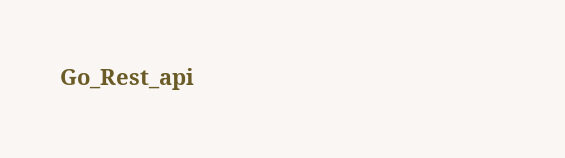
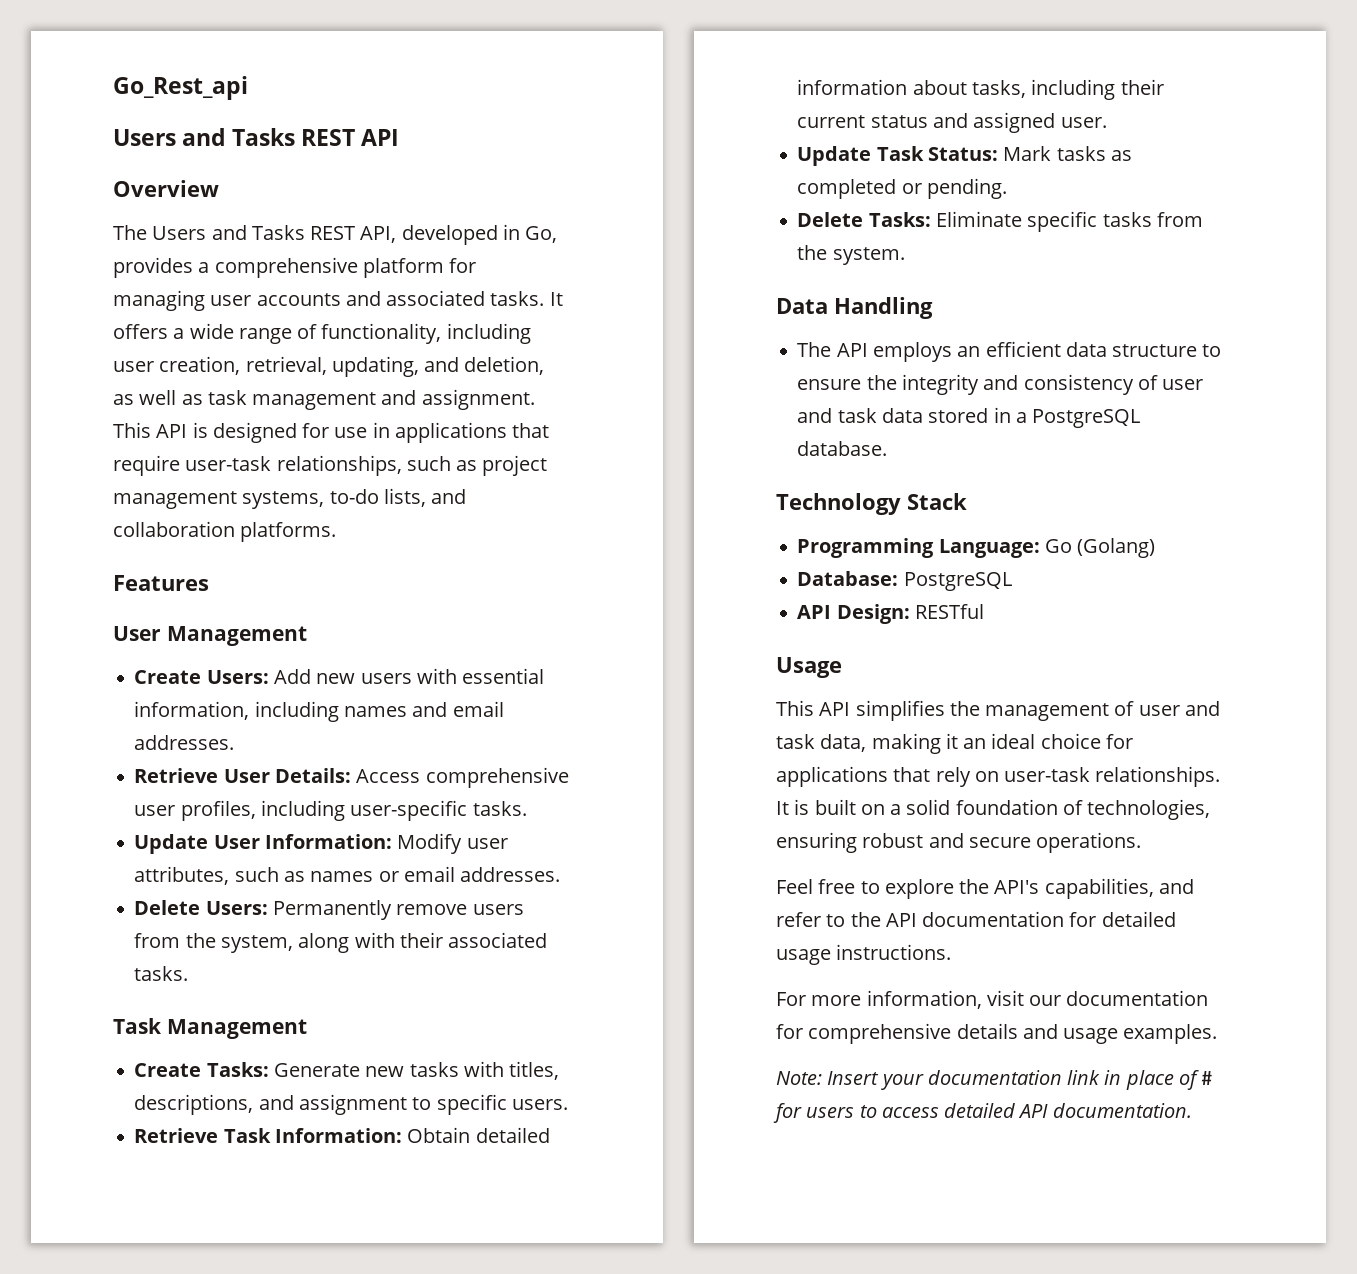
(194, 79) none -> [113,128,400,146] [113,180,219,197] [113,224,558,245] [113,257,477,278] [113,290,563,311] [113,323,531,344] [113,356,545,377] [113,389,535,410] [113,422,550,443] [113,455,548,476] [113,488,467,509] [113,521,337,542] [113,575,209,591] [113,626,307,646] [134,668,545,684] [134,701,504,722] [134,735,235,750] [134,767,569,788] [134,800,527,821] [134,833,508,854] [134,866,561,885] [134,900,524,920] [134,932,548,953] [134,966,189,981] [113,1018,307,1039] [134,1061,560,1080] [134,1094,568,1115] [134,1127,550,1143] [797,79,1164,100] [797,112,1107,133] [797,146,1132,166] [797,178,1007,199] [797,211,1203,232] [797,245,905,265] [776,297,933,319] [797,341,1222,362] [797,374,1204,395] [797,407,1141,428] [797,441,888,456] [776,493,967,515] [797,538,1156,558] [797,571,1012,591] [797,604,984,624] [776,657,842,678] [776,700,1220,721] [776,733,1133,754] [776,766,1221,787] [776,799,1211,820] [776,832,1142,853] [776,878,1194,899] [776,911,1176,927] [776,944,952,965] [776,990,1209,1009] [776,1023,1218,1044] [776,1070,1213,1090] [773,1103,1192,1123] // Users and Tasks REST API // Overview // The Users and Tasks REST API, developed in Go, provides a comprehensive platform for managing user accounts and associated tasks. It offers a wide range of functionality, including user creation, retrieval, updating, and deletion, as well as task management and assignment. This API is designed for use in applications that require user-task relationships, such as project management systems, to-do lists, and collaboration platforms. // Features // User Management // Create Users: Add new users with essential information, including names and email addresses. // Retrieve User Details: Access comprehensive user profiles, including user-specific tasks. // Update User Information: Modify user attributes, such as names or email addresses. // Delete Users: Permanently remove users from the system, along with their associated tasks. // Task Management // Create Tasks: Generate new tasks with titles, descriptions, and assignment to specific users. // Retrieve Task Information: Obtain detailed information about tasks, including their current status and assigned user. // Update Task Status: Mark tasks as completed or pending. // Delete Tasks: Eliminate specific tasks from the system. // Data Handling // The API employs an efficient data structure to ensure the integrity and consistency of user and task data stored in a PostgreSQL database. // Technology Stack // Programming Language: Go (Golang) // Database: PostgreSQL // API Design: RESTful // Usage // This API simplifies the management of user and task data, making it an ideal choice for applications that rely on user-task relationships. It is built on a solid foundation of technologies, ensuring robust and secure operations. // Feel free to explore the API's capabilities, and refer to the API documentation for detailed usage instructions. // For more information, visit our documentation for comprehensive details and usage examples. // Note: Insert your documentation link in place of # for users to access detailed API documentation.

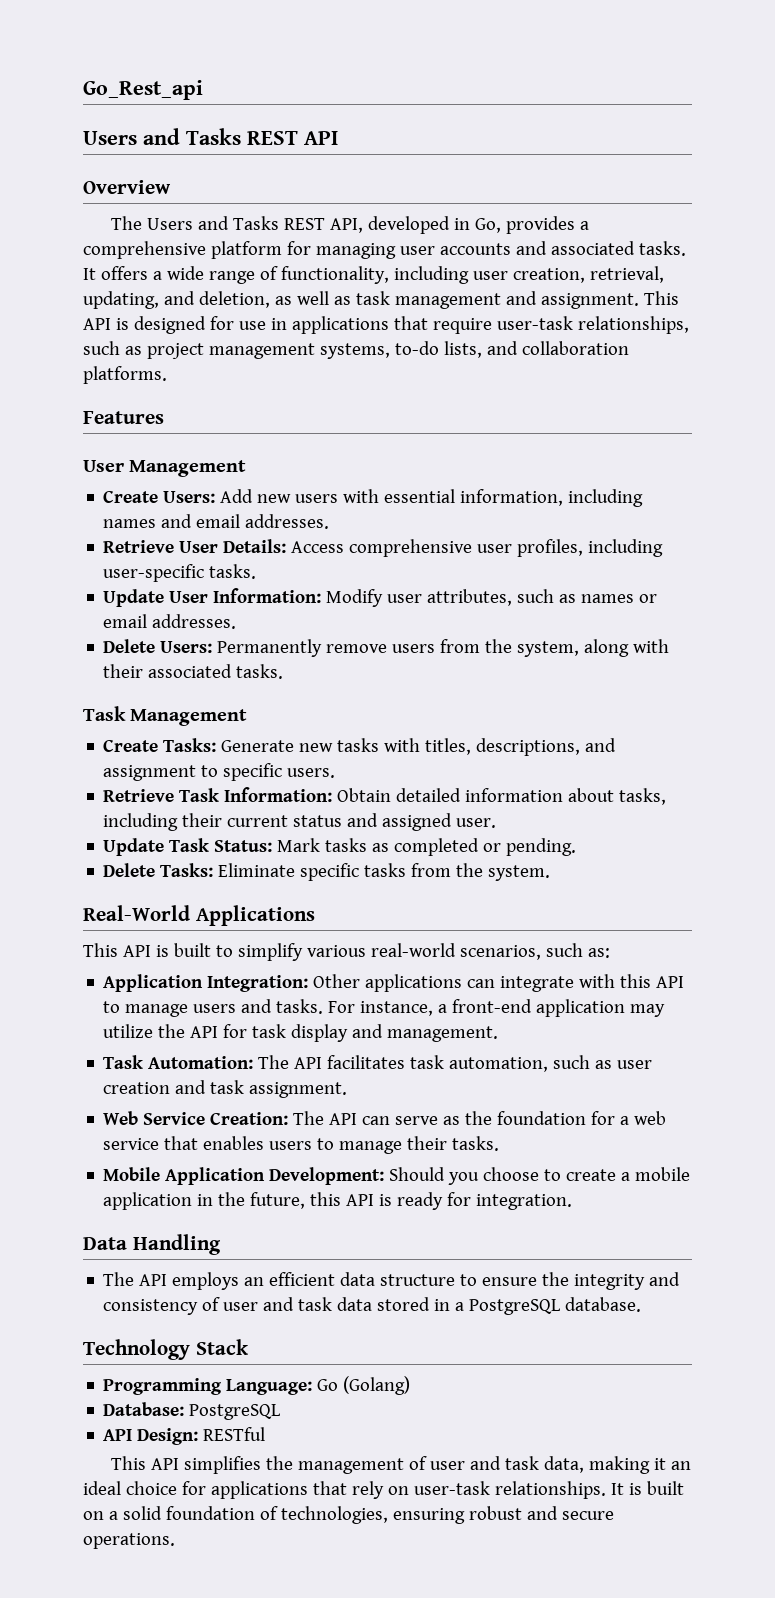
(905, 256) none -> [83,905,315,926] [83,943,610,961] [103,974,685,992] [103,999,666,1017] [103,1024,499,1042] [103,1055,653,1072] [103,1080,348,1098] [103,1111,667,1125] [103,1136,500,1154] [103,1167,691,1185] [103,1192,573,1210] // Real-World Applications // This API is built to simplify various real-world scenarios, such as: // Application Integration: Other applications can integrate with this API to manage users and tasks. For instance, a front-end application may utilize the API for task display and management. // Task Automation: The API facilitates task automation, such as user creation and task assignment. // Web Service Creation: The API can serve as the foundation for a web service that enables users to manage their tasks. // Mobile Application Development: Should you choose to create a mobile application in the future, this API is ready for integration.
[776,657,842,678] // Usage -> (266, 1434) none
[776,878,1194,899] [776,911,1176,927] [776,944,952,965] [776,990,1209,1009] [776,1023,1218,1044] [776,1070,1213,1090] [773,1103,1192,1123] // Feel free to explore the API's capabilities, and refer to the API documentation for detailed usage instructions. // For more information, visit our documentation for comprehensive details and usage examples. // Note: Insert your documentation link in place of # for users to access detailed API documentation. -> (175, 1541) none

